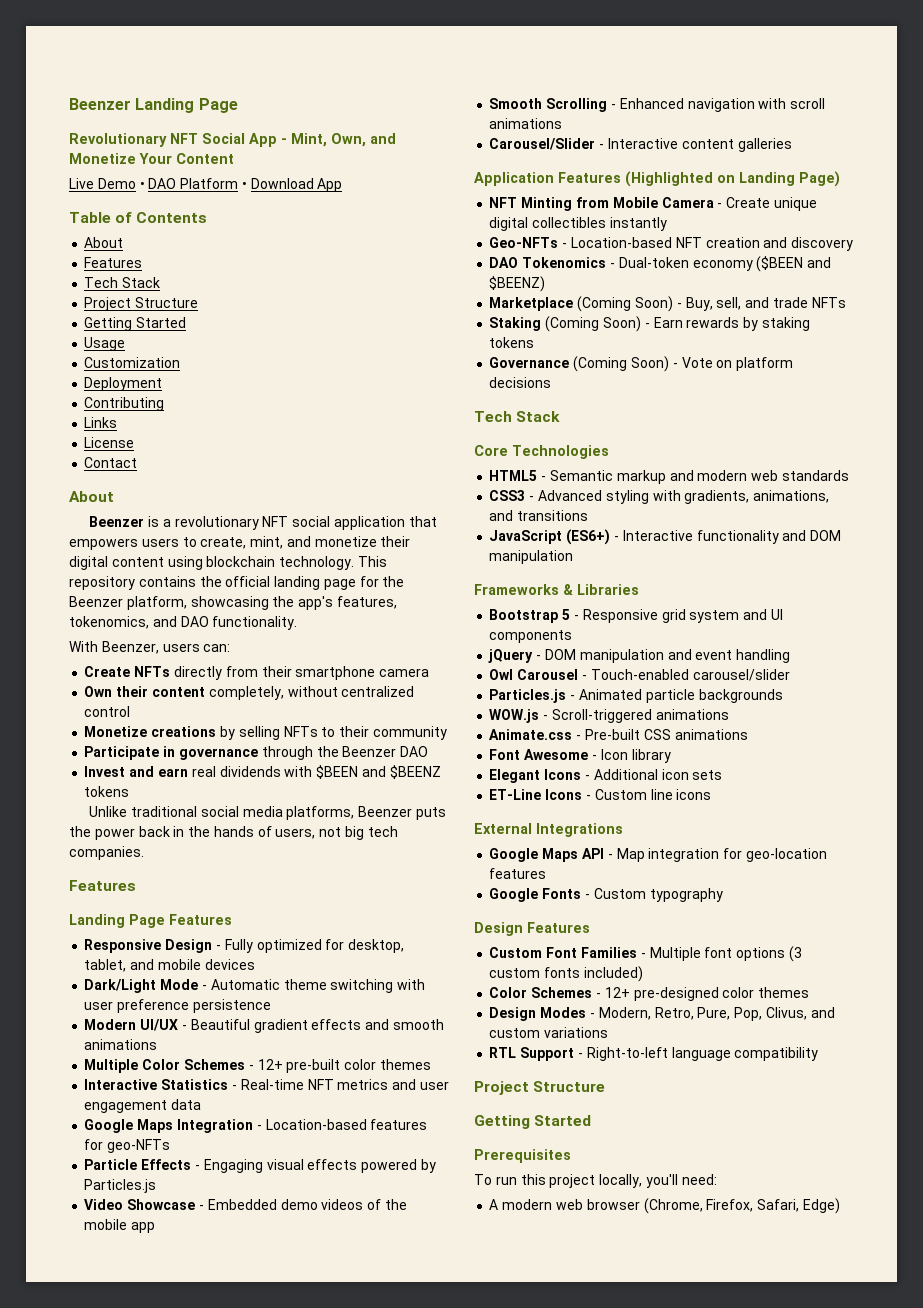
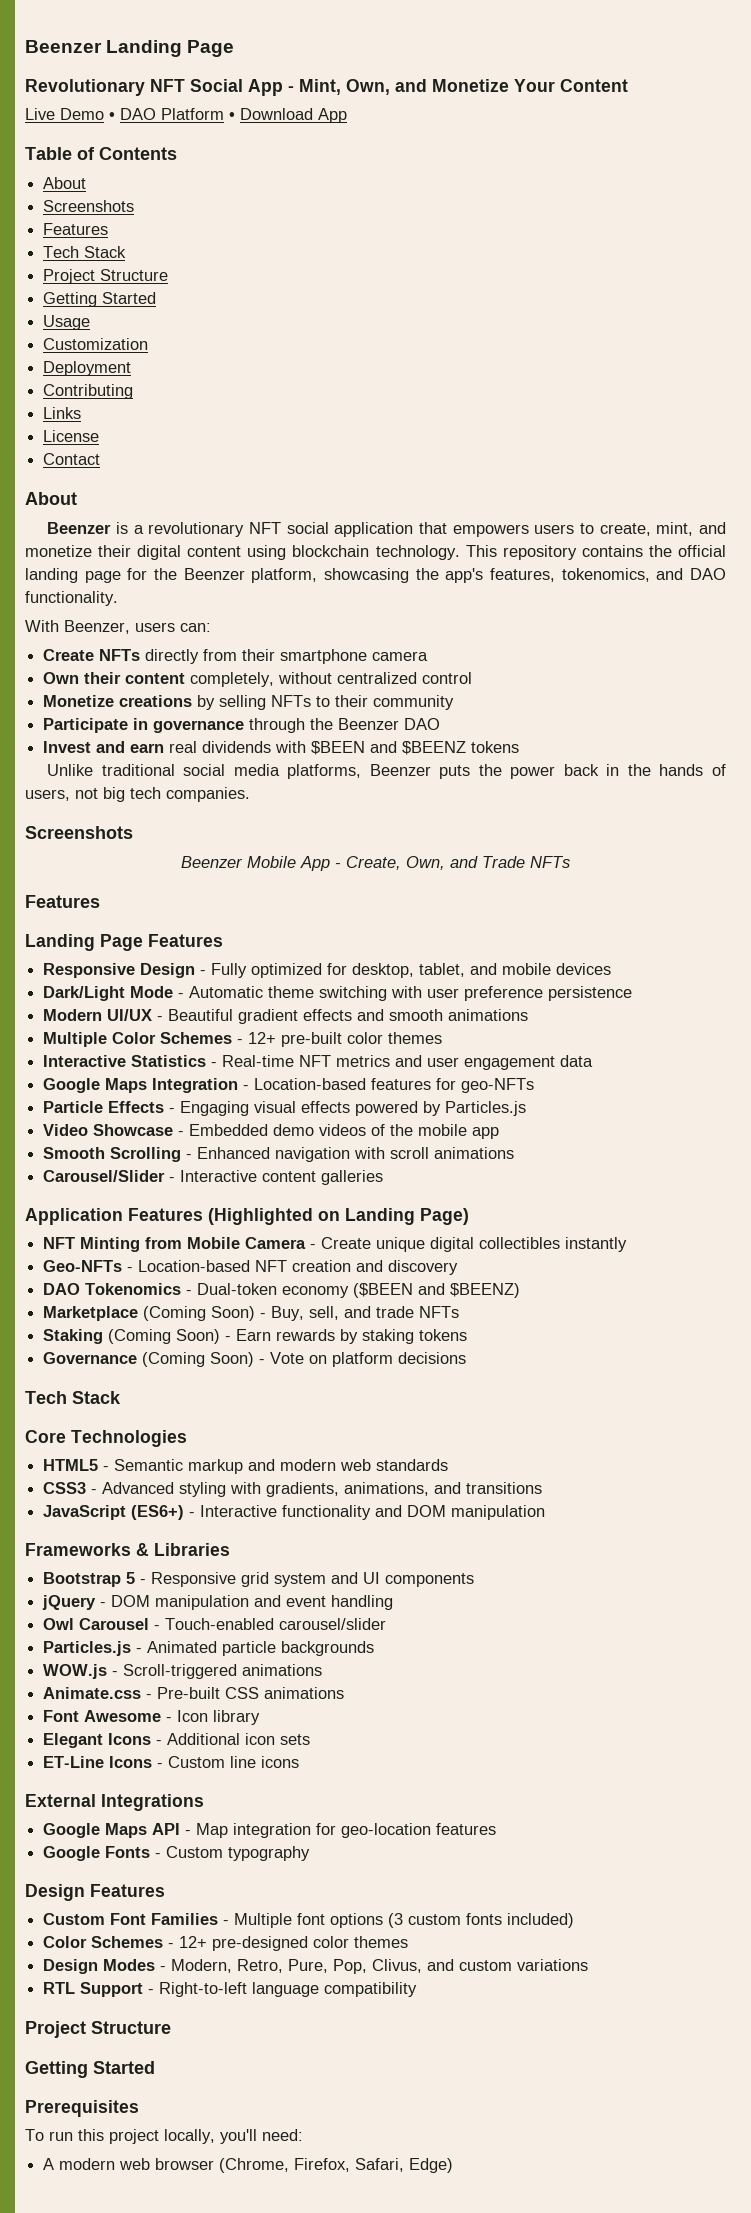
(124, 242) none -> [43,200,135,212] // Screenshots
(144, 853) none -> [25,826,133,839] [181,856,570,871] // Screenshots // Beenzer Mobile App - Create, Own, and Trade NFTs

